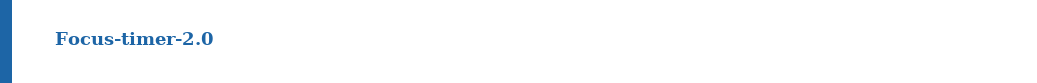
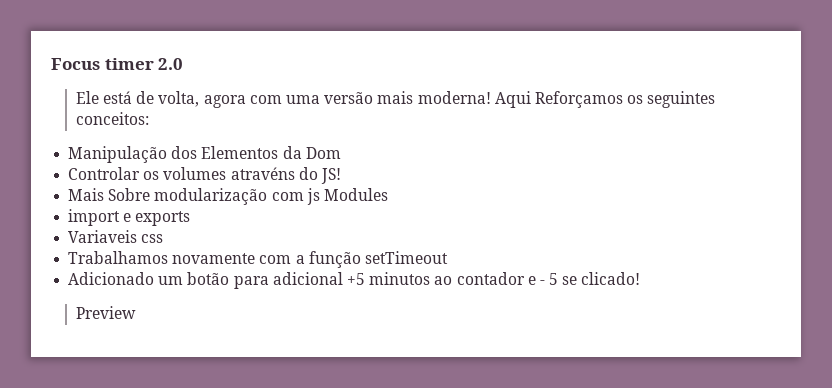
[55,32,214,45] Focus-timer-2.0 -> [51,58,184,70] [75,91,716,108] [75,112,149,125] [68,146,341,163] [68,167,341,184] [68,188,388,205] [68,209,191,226] [68,230,164,243] [68,251,448,268] [68,272,641,289] [75,306,136,319] Focus timer 2.0 // Ele está de volta, agora com uma versão mais moderna! Aqui Reforçamos os seguintes conceitos: // Manipulação dos Elementos da Dom // Controlar os volumes atravéns do JS! // Mais Sobre modularização com js Modules // import e exports // Variaveis css // Trabalhamos novamente com a função setTimeout // Adicionado um botão para adicional +5 minutos ao contador e - 5 se clicado! // Preview

